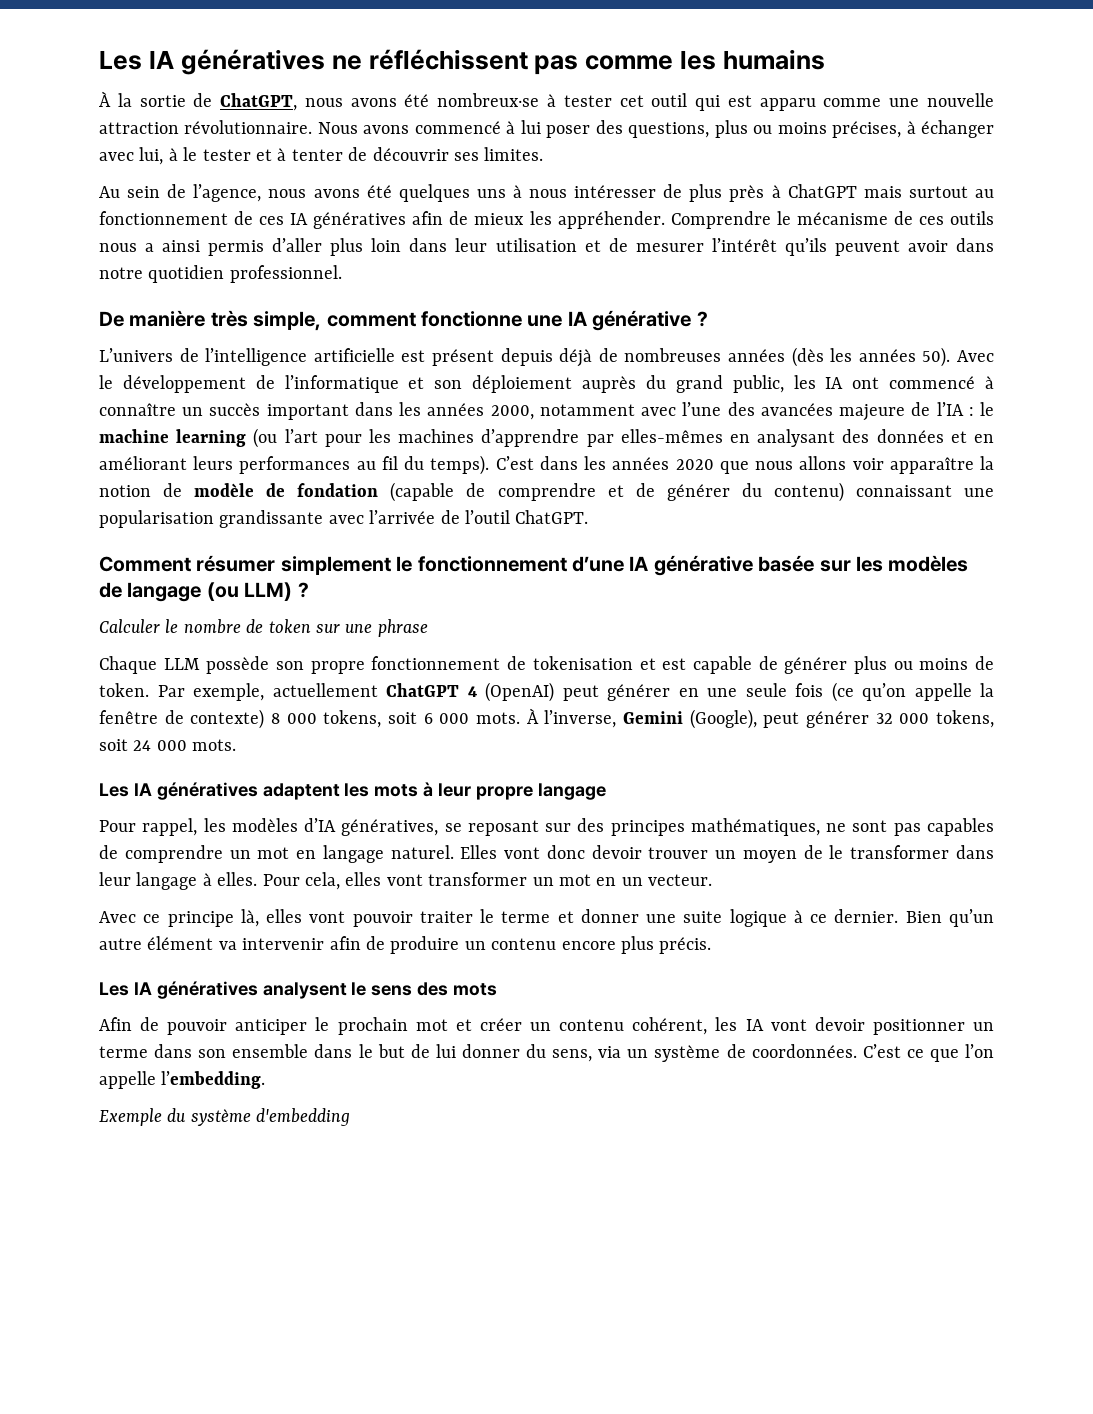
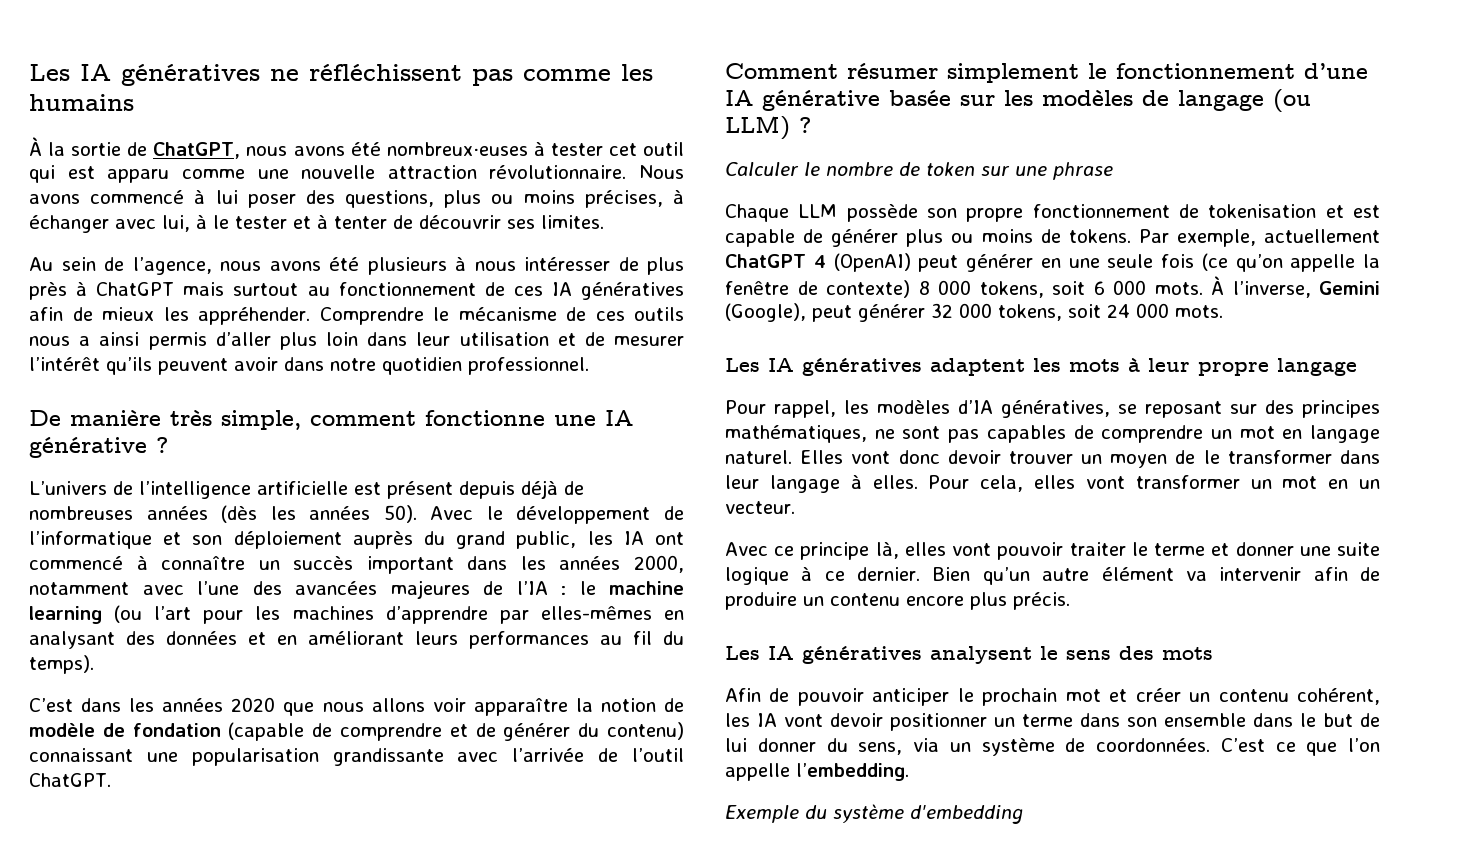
[437,93,540,107] nombreux·se -> [386,142,528,156] nombreux·euses
[398,184,506,202] quelques uns -> [367,257,447,275] plusieurs
[839,404,906,421] majeure -> [390,580,470,599] majeures
(490, 465) none -> (94, 664) //
[99,683,149,697] token. -> [1068,229,1131,243] tokens.

